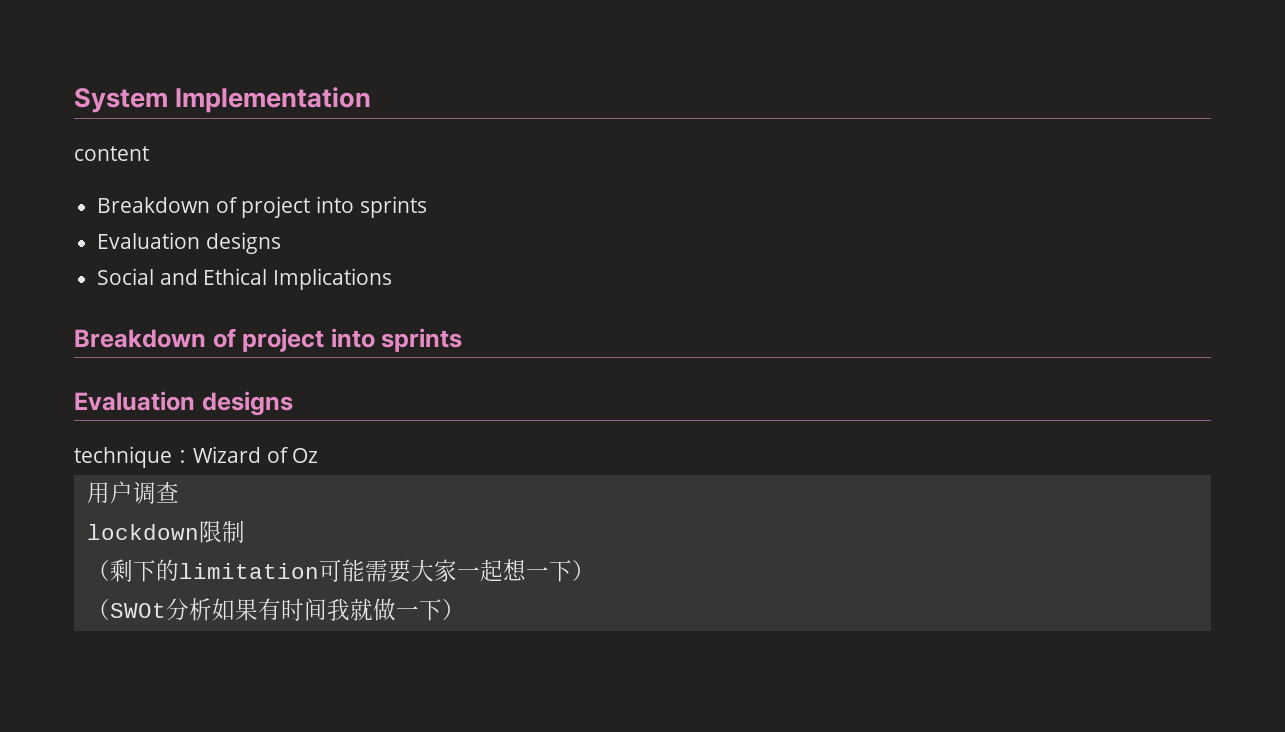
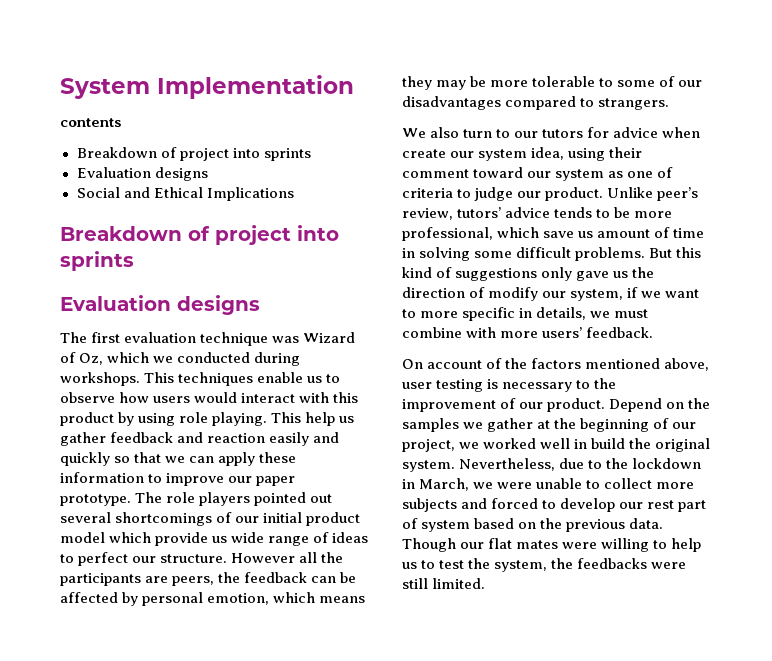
[74,146,149,161] content -> [60,118,121,127] contents
[74,446,319,468] [86,481,179,504] [86,520,245,543] [86,559,595,583] [86,598,465,621] technique：Wizard of Oz // 用户调查 // lockdown限制 // （剩下的limitation可能需要大家一起想一下） // （SWOt分析如果有时间我就做一下） -> [60,332,356,346] [60,352,301,366] [60,372,341,386] [60,392,359,403] [60,412,355,426] [60,432,340,446] [60,452,297,466] [60,472,296,486] [60,492,333,506] [60,512,361,526] [60,532,369,546] [60,552,344,566] [60,572,357,586] [60,592,366,606] [402,76,703,90] [402,96,670,110] [402,127,701,138] [402,147,643,161] [402,167,674,181] [402,187,699,201] [402,207,673,220] [402,227,705,241] [402,247,702,261] [402,267,655,281] [402,287,700,301] [402,307,649,321] [402,327,654,338] [402,358,710,371] [402,378,617,392] [402,398,711,412] [402,418,697,432] [402,438,711,452] [402,458,702,472] [402,478,695,491] [402,498,707,512] [402,518,664,532] [402,538,702,552] [402,558,687,572] [402,578,486,589] The first evaluation technique was Wizard of Oz, which we conducted during workshops. This techniques enable us to observe how users would interact with this product by using role playing. This help us gather feedback and reaction easily and quickly so that we can apply these information to improve our paper prototype. The role players pointed out several shortcomings of our initial product model which provide us wide range of ideas to perfect our structure. However all the participants are peers, the feedback can be affected by personal emotion, which means they may be more tolerable to some of our disadvantages compared to strangers. // We also turn to our tutors for advice when create our system idea, using their comment toward our system as one of criteria to judge our product. Unlike peer’s review, tutors’ advice tends to be more professional, which save us amount of time in solving some difficult problems. But this kind of suggestions only gave us the direction of modify our system, if we want to more specific in details, we must combine with more users’ feedback. // On account of the factors mentioned above, user testing is necessary to the improvement of our product. Depend on the samples we gather at the beginning of our project, we worked well in build the original system. Nevertheless, due to the lockdown in March, we were unable to collect more subjects and forced to develop our rest part of system based on the previous data. Though our flat mates were willing to help us to test the system, the feedbacks were still limited.

